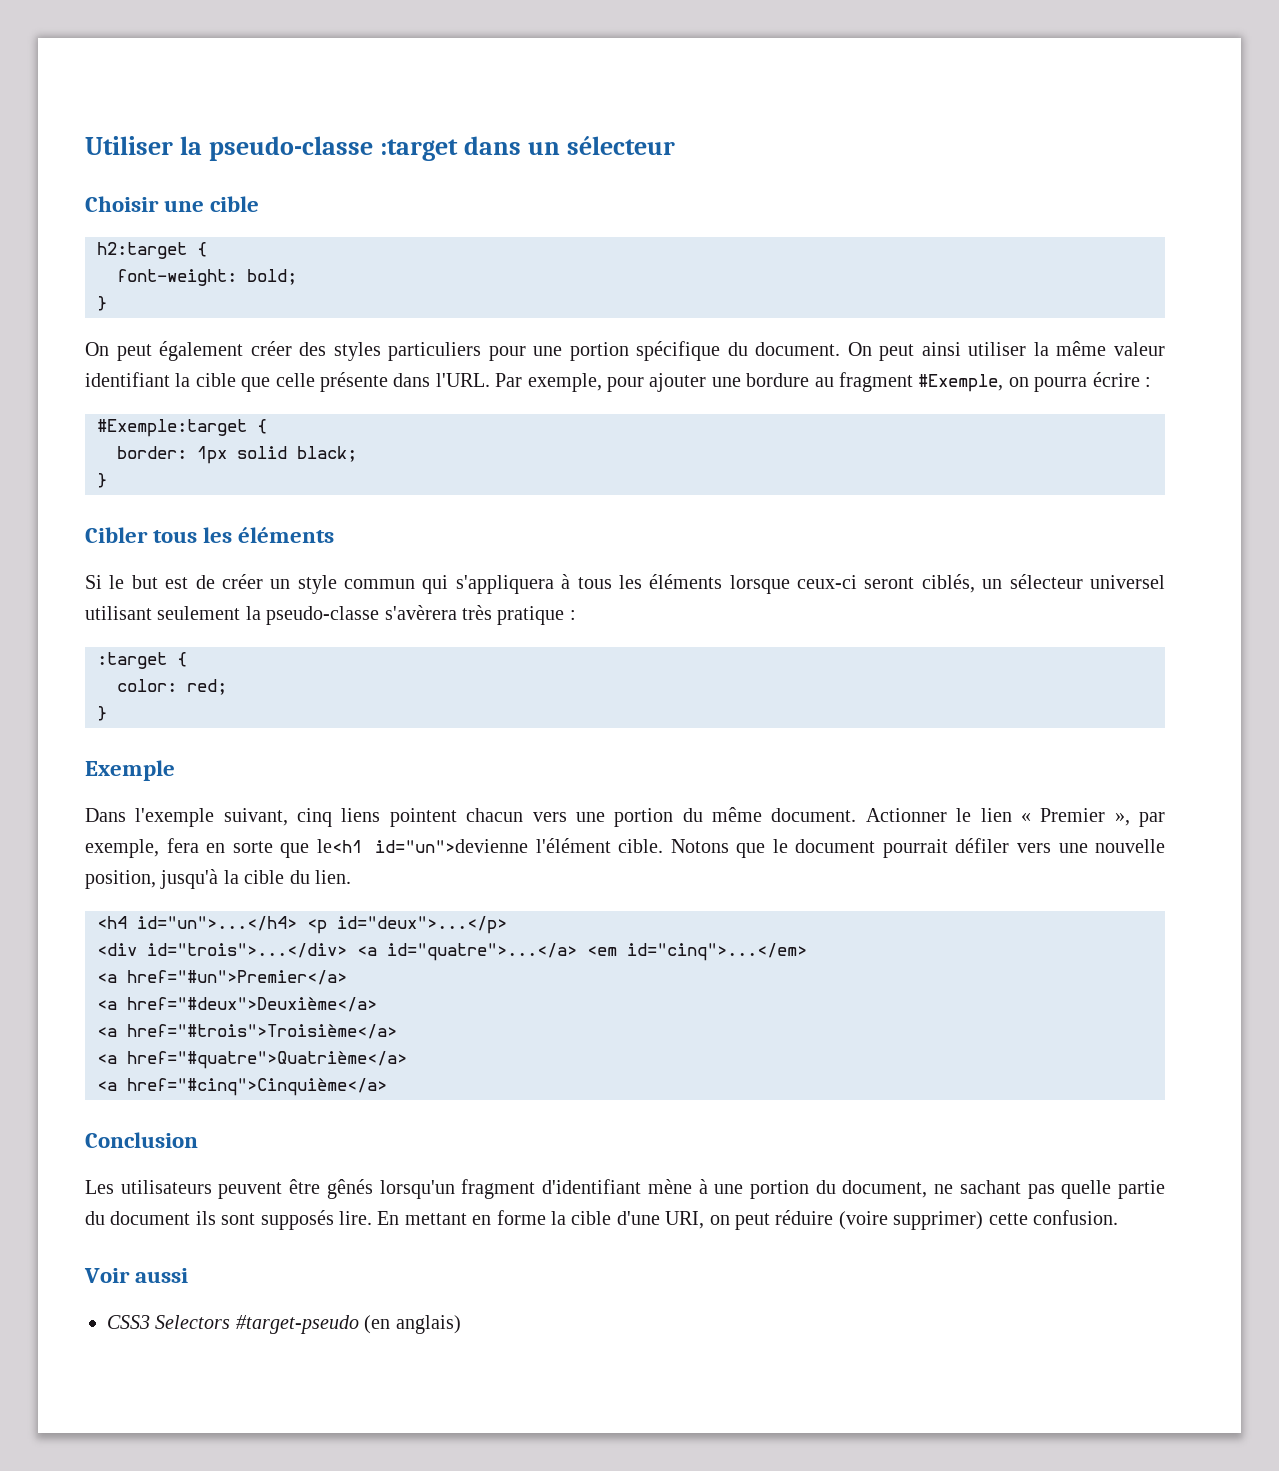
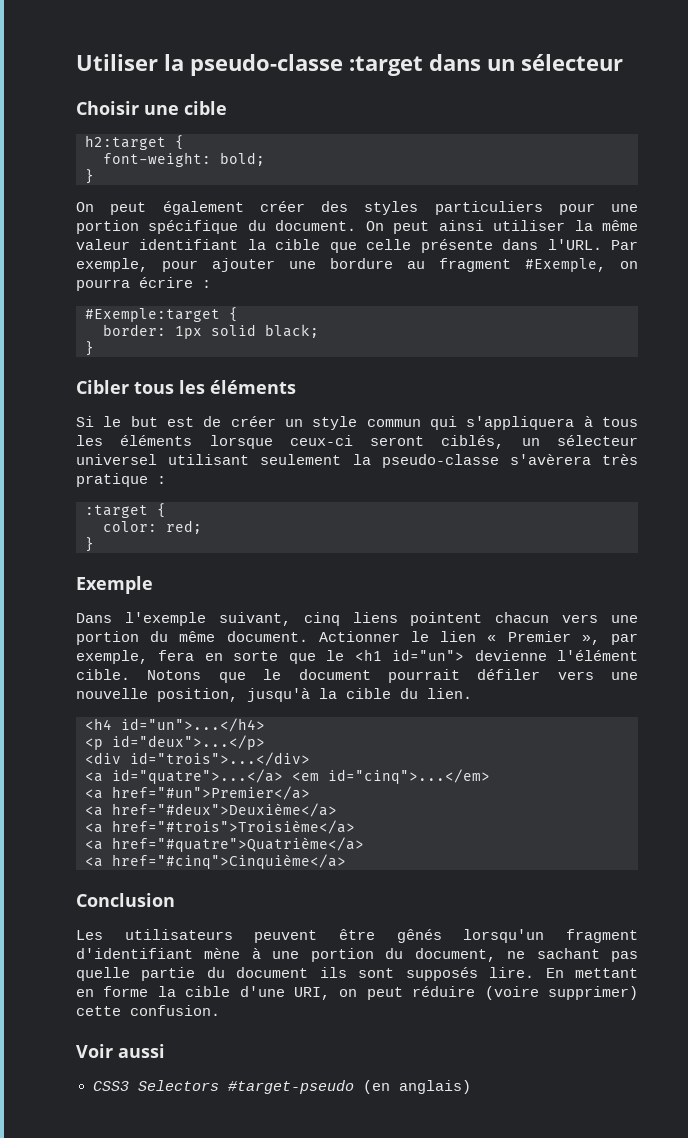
[316,839,529,853] le<h1 id="un">devienne -> [326,649,547,661] le <h1 id="un"> devienne
(297, 923) none -> (265, 725) //
(347, 950) none -> (310, 759) //

